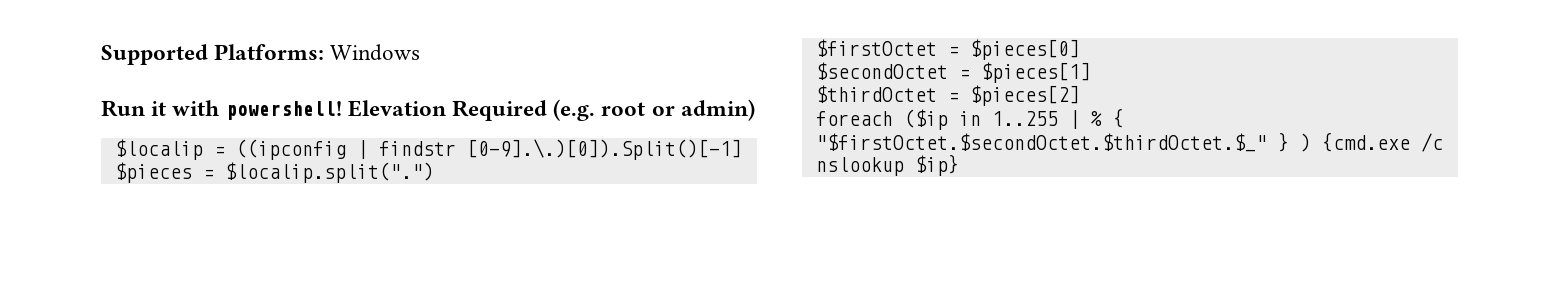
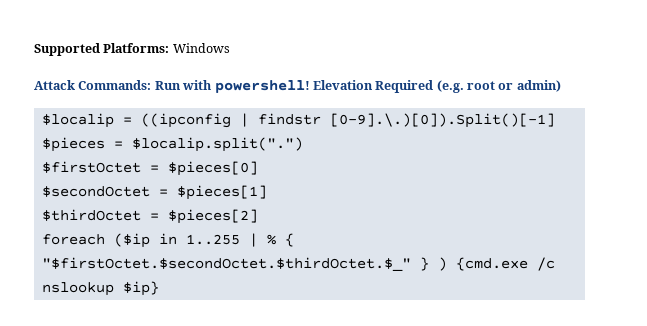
[101,100,167,117] Run it -> [34,80,181,90] Attack Commands: Run

